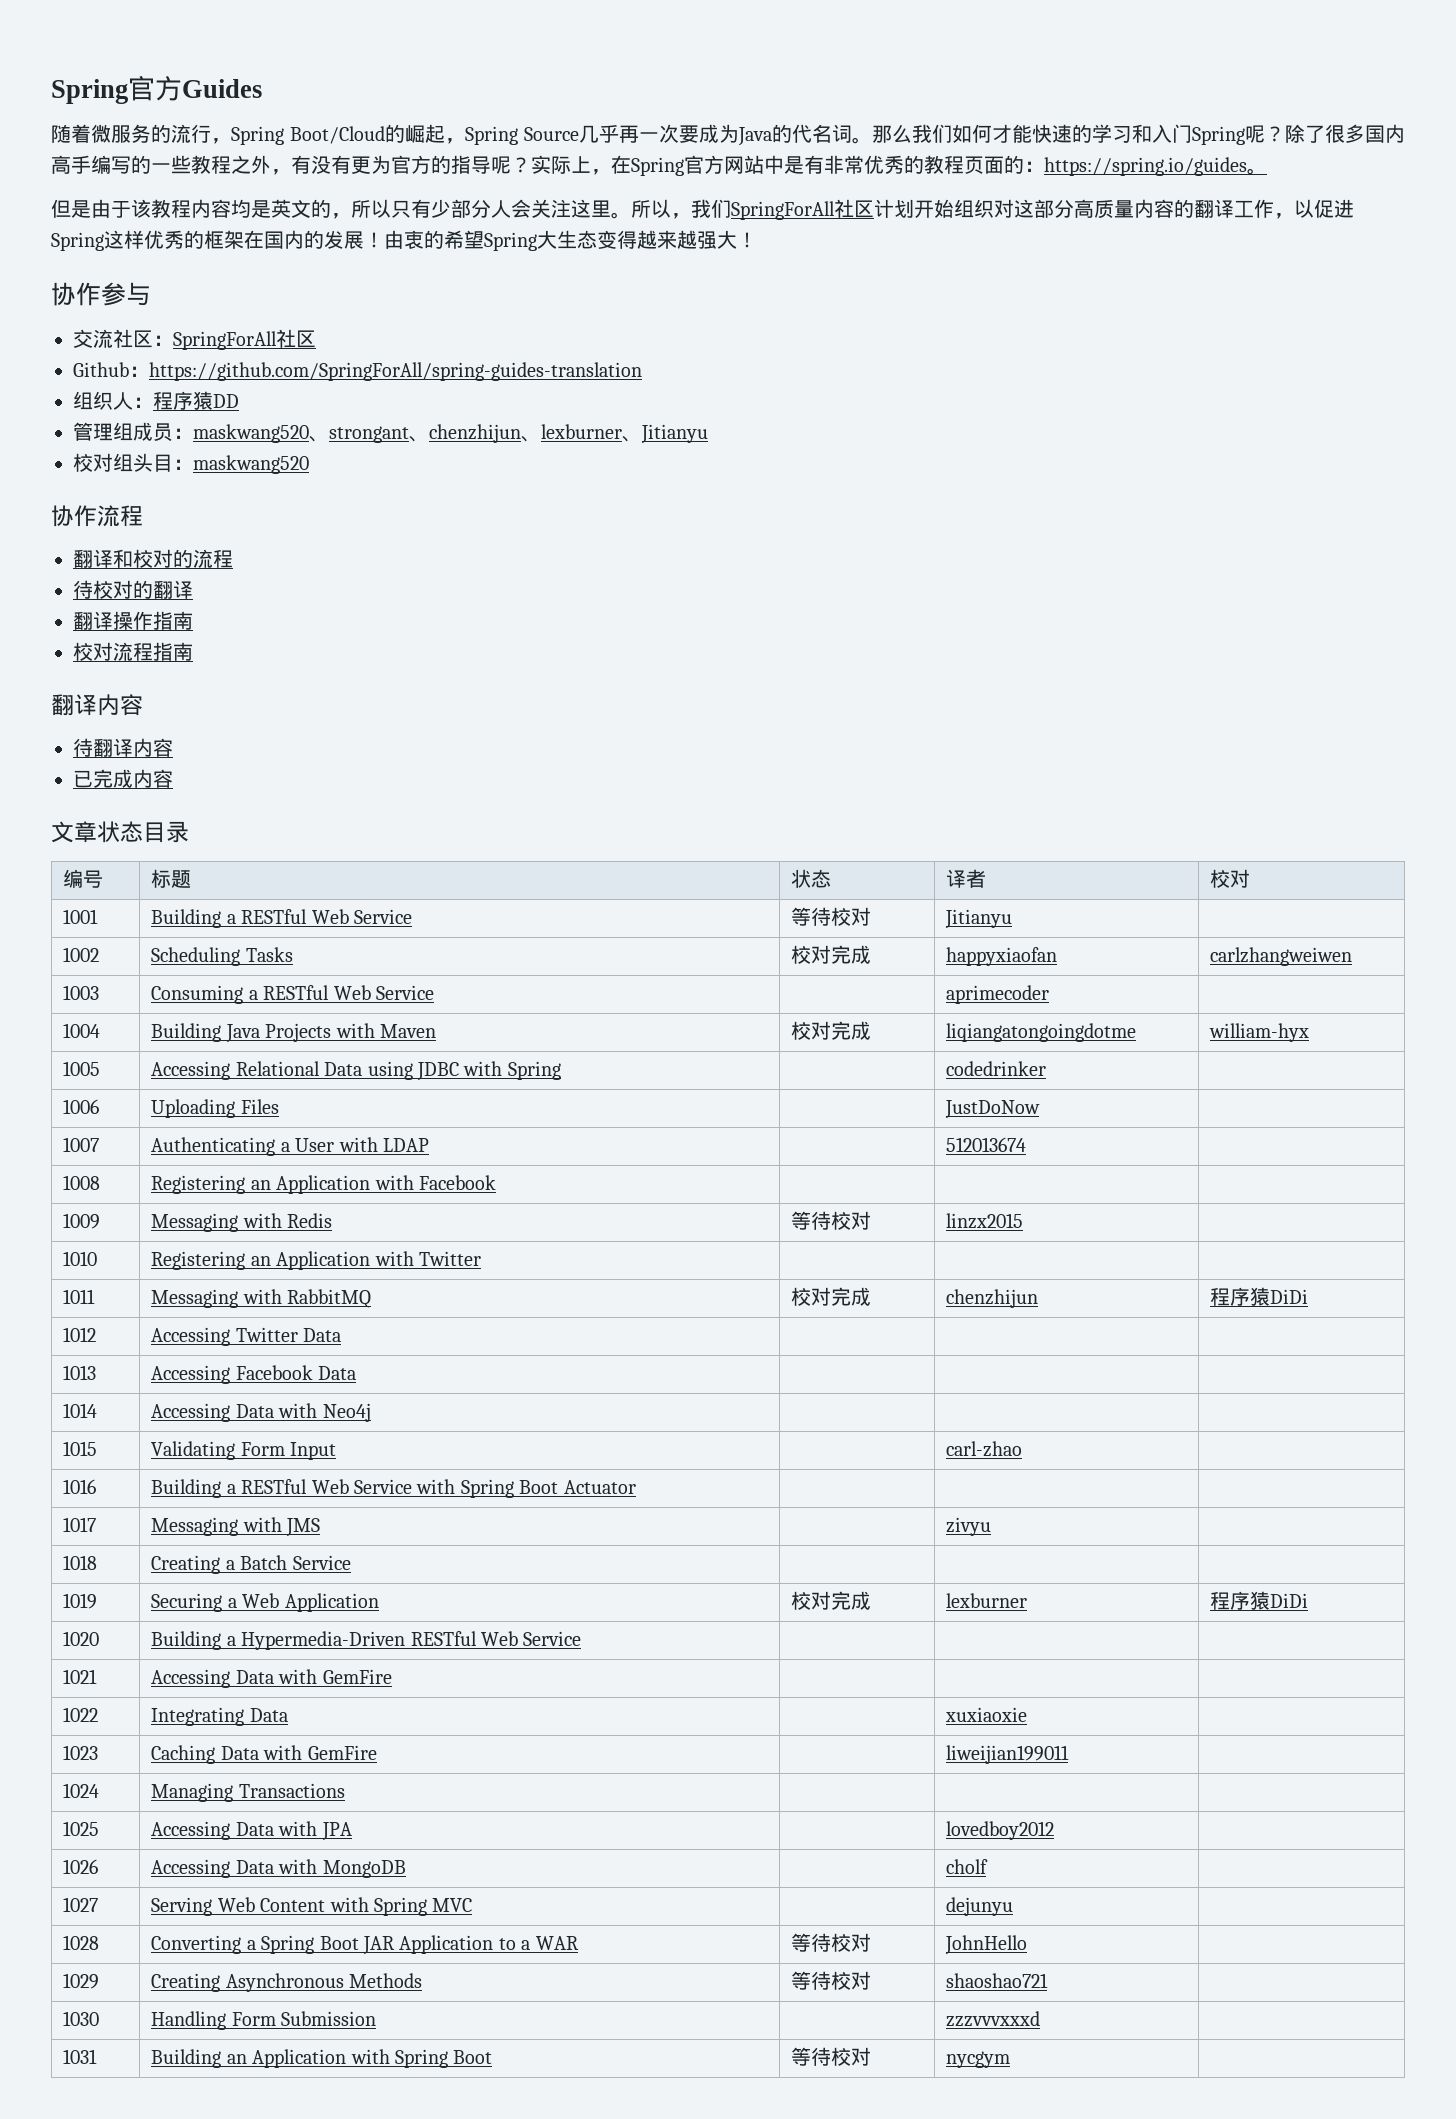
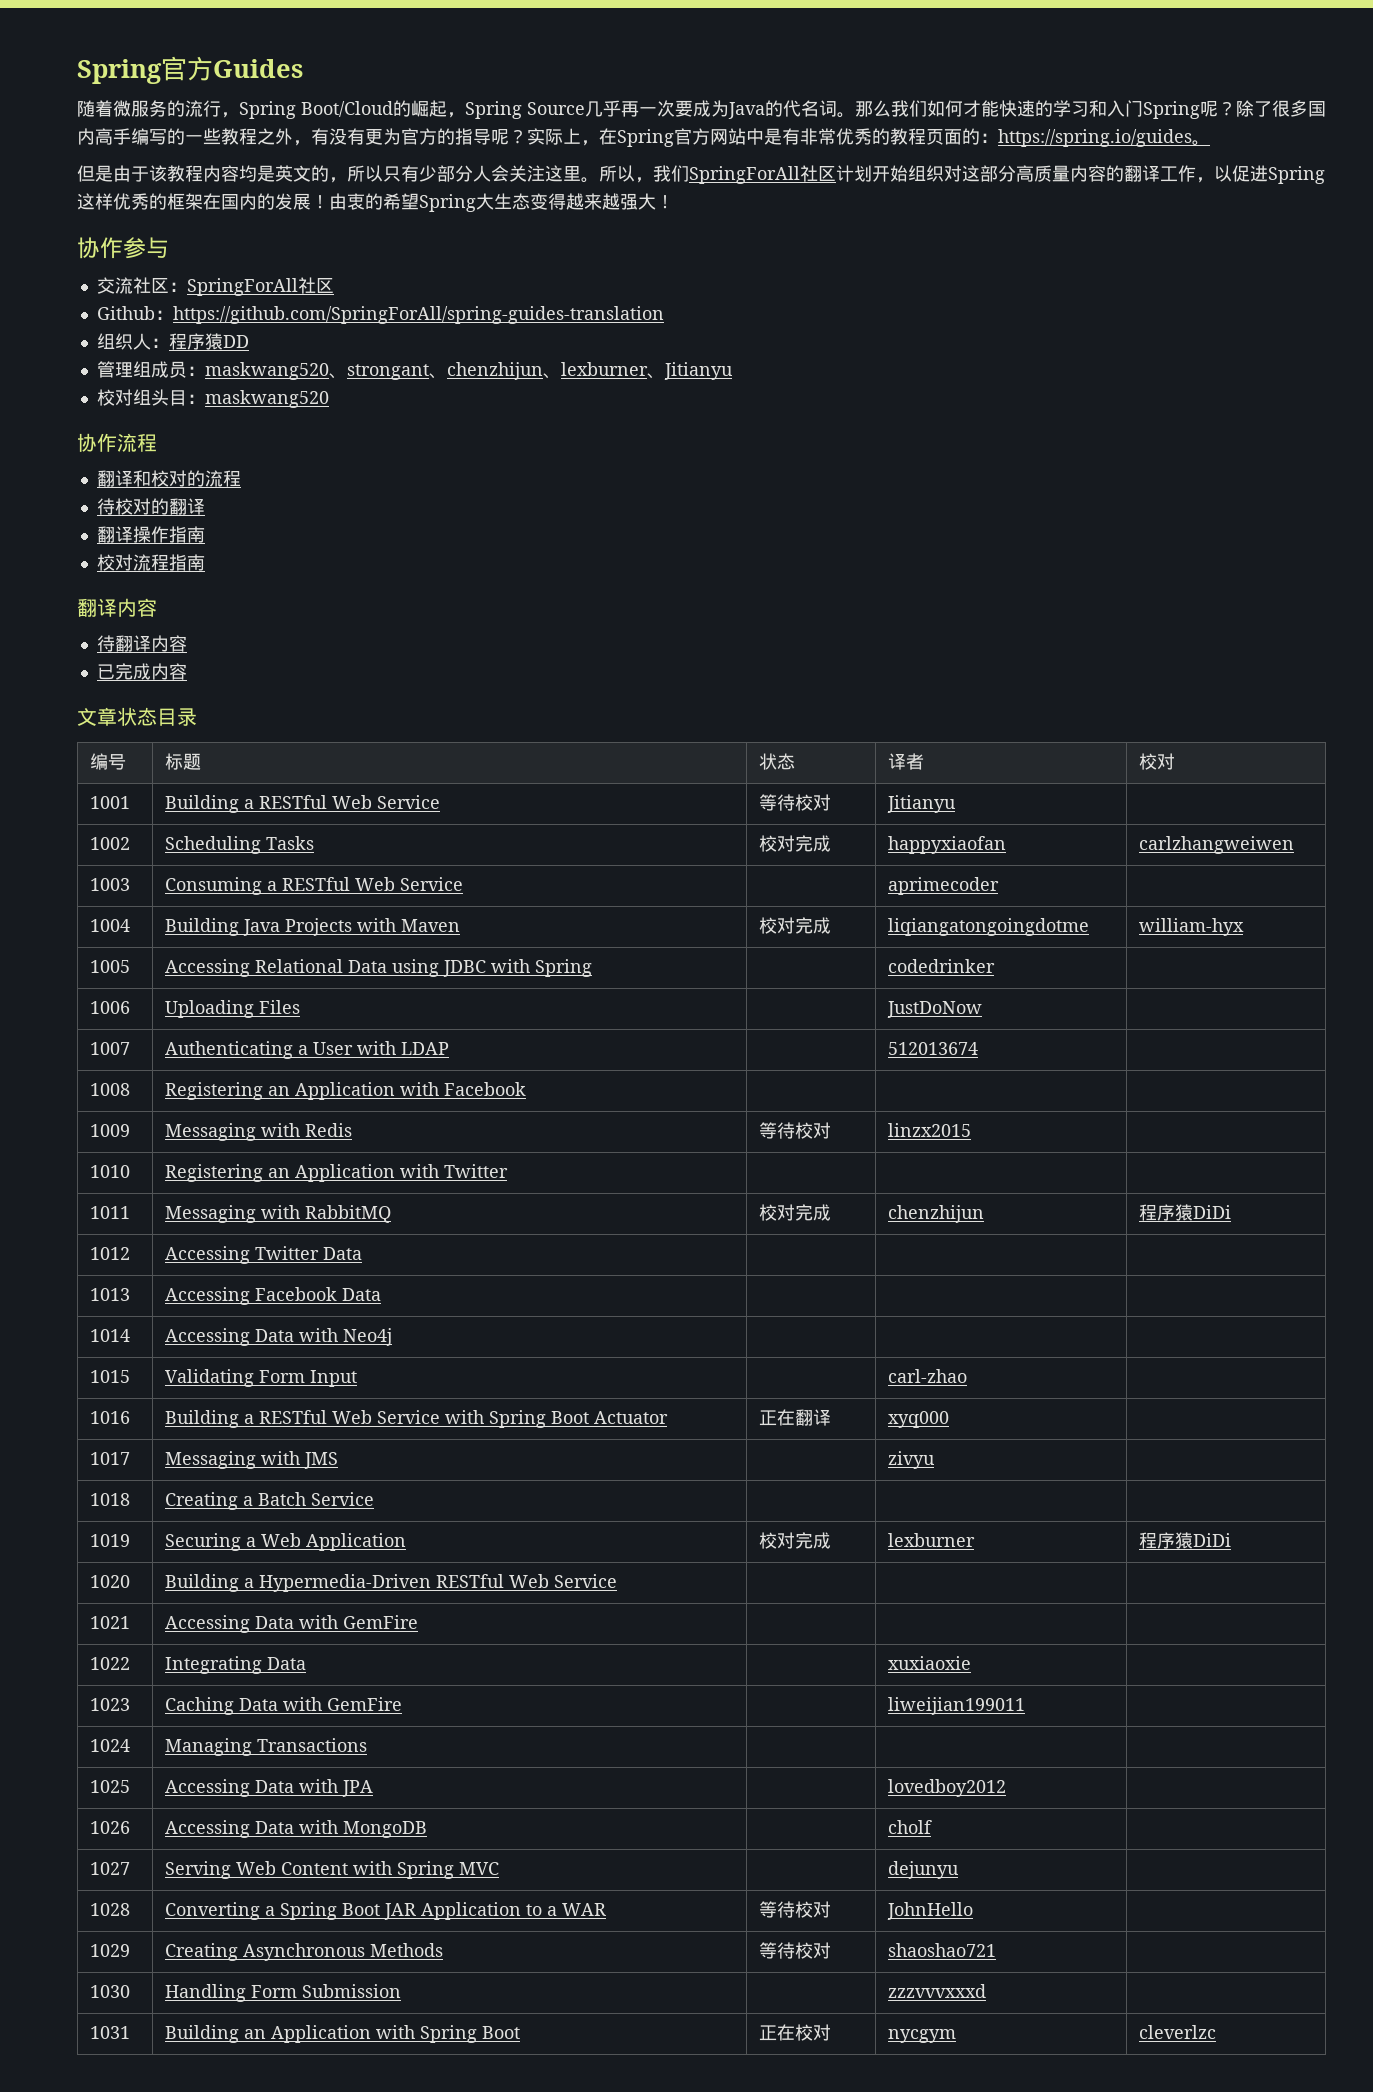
(636, 1487) | -> [758,1409,831,1426] [887,1411,949,1428] 正在翻译 | xyq000
[791,2047,832,2066] 等待 -> [758,2024,795,2041] 正在
(1011, 2059) none -> [1138,2025,1216,2039] cleverlzc

